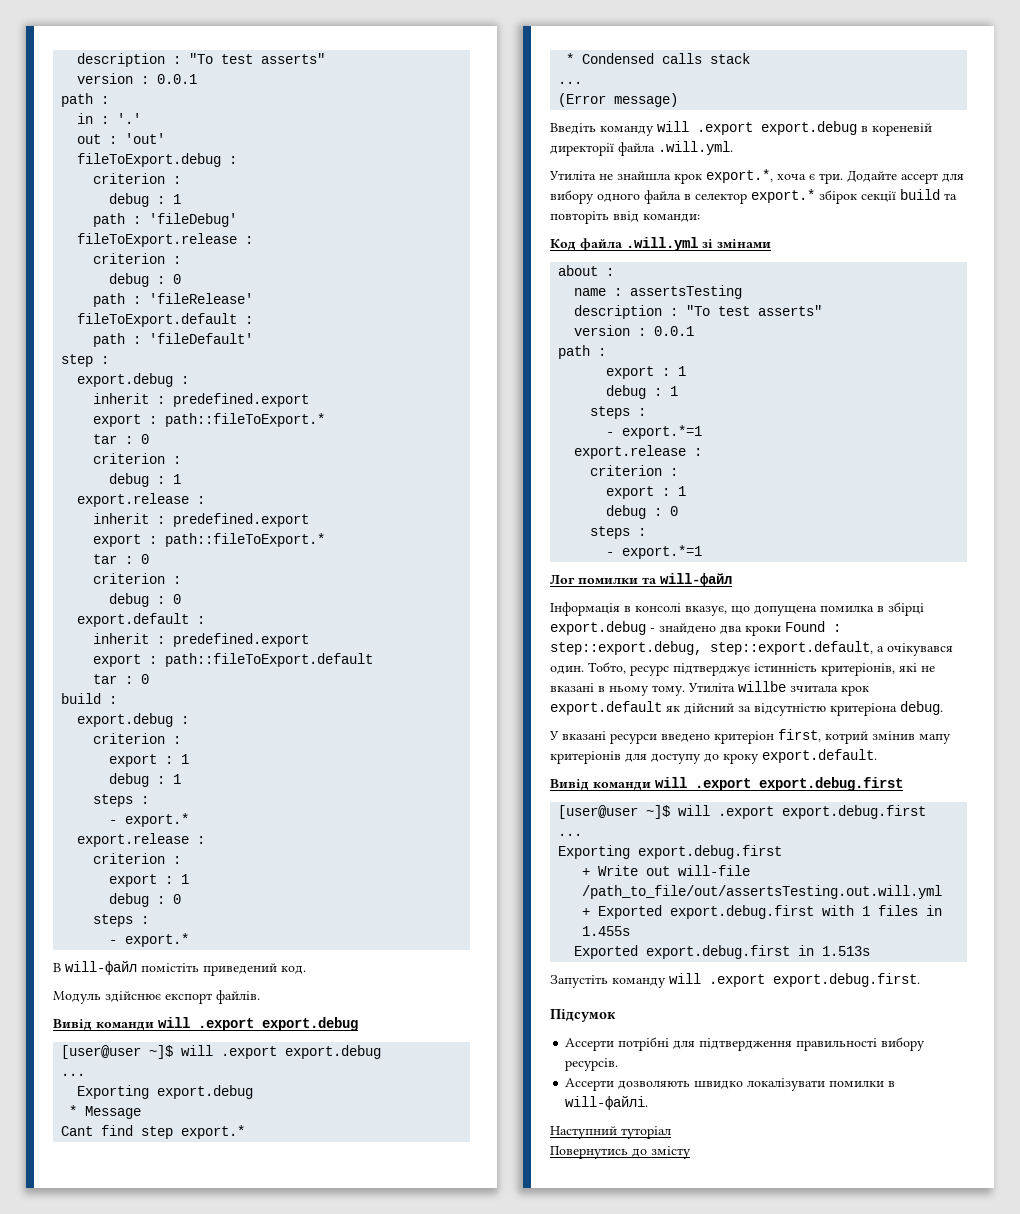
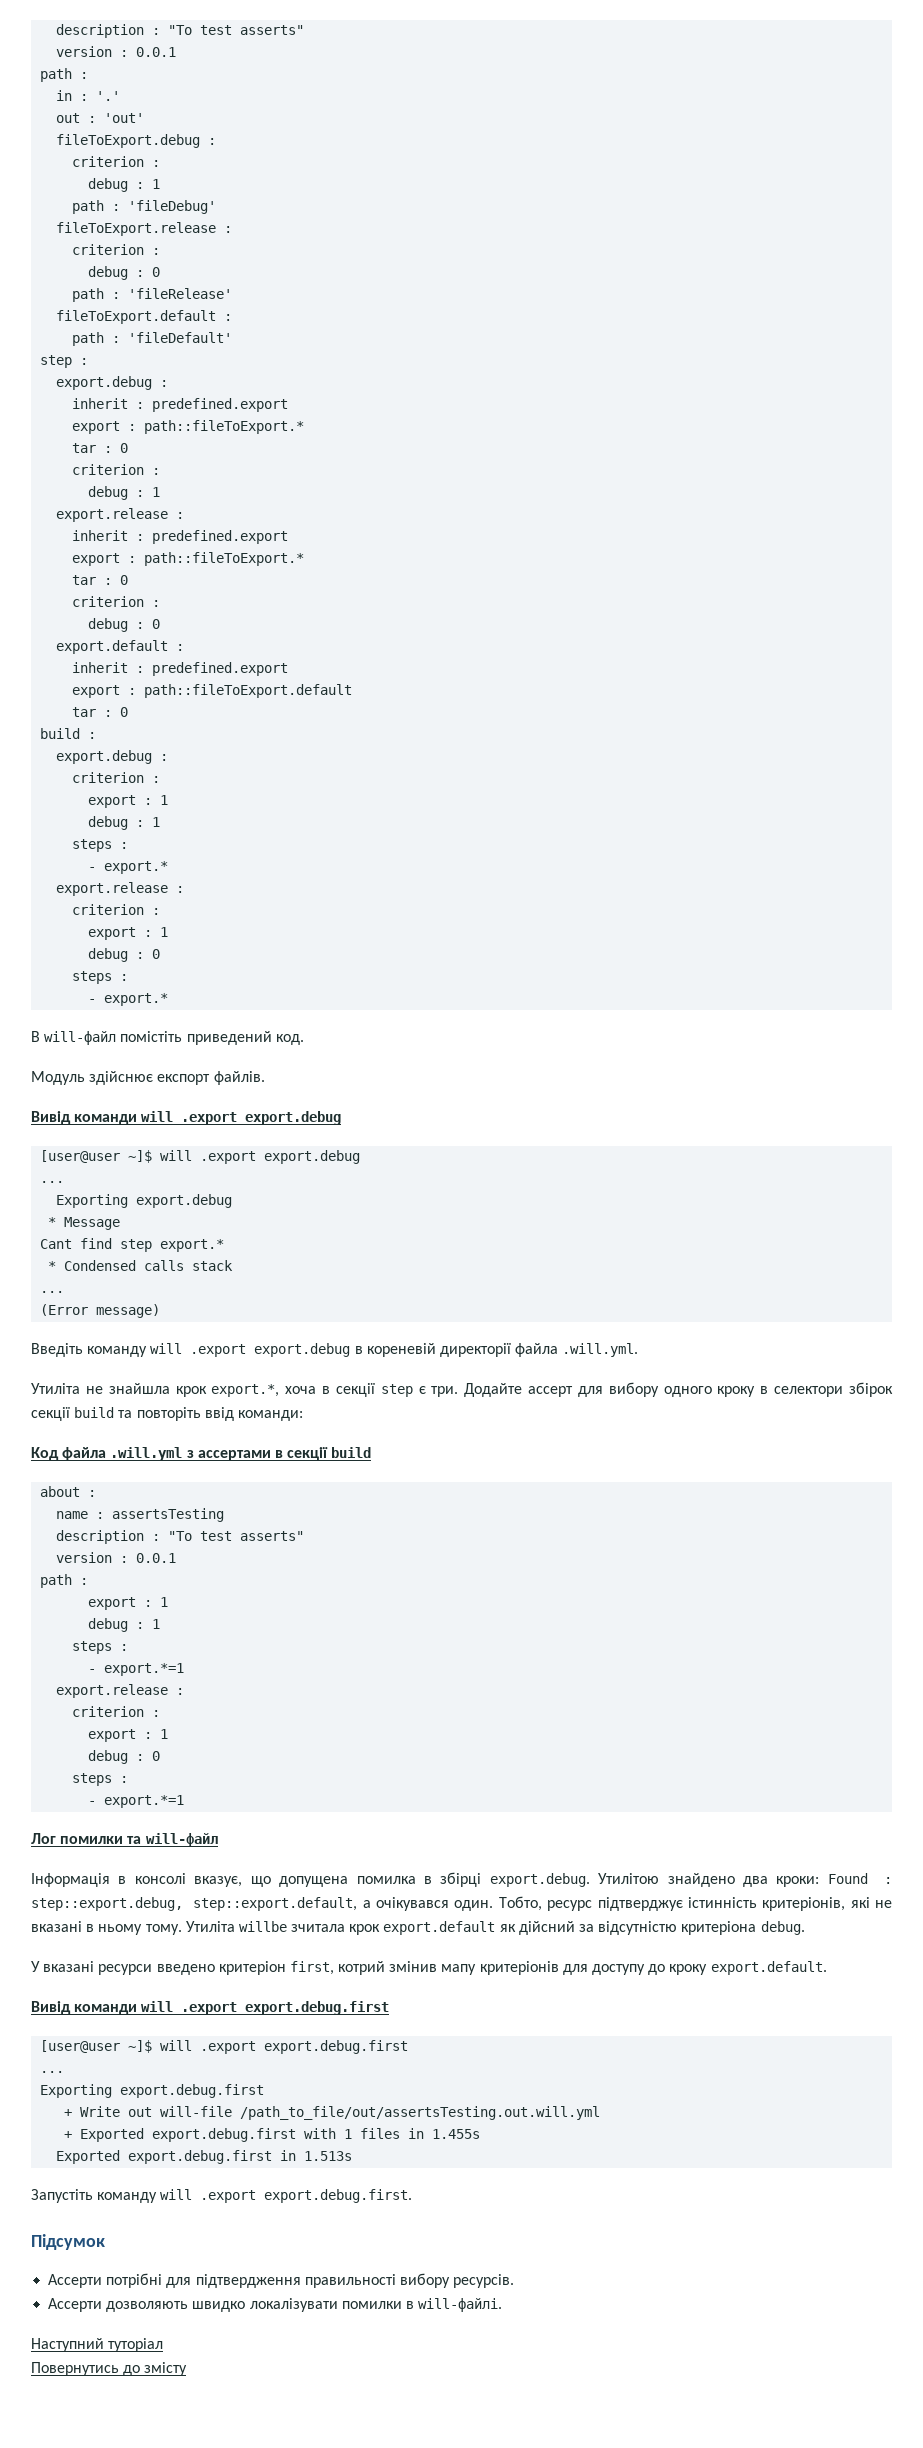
(806, 177) none -> [322,1383,413,1397] в секції step
[644,189,815,204] файла в селектор export.* -> [717,1386,844,1397] кроку в селектори
[702,239,771,248] зі змінами -> [186,1447,372,1461] з ассертами в секції build
[550,621,655,635] export.debug - -> [489,1873,660,1887] export.debug. Утилітою
[745,625,781,636] кроки -> [776,1876,820,1887] кроки:

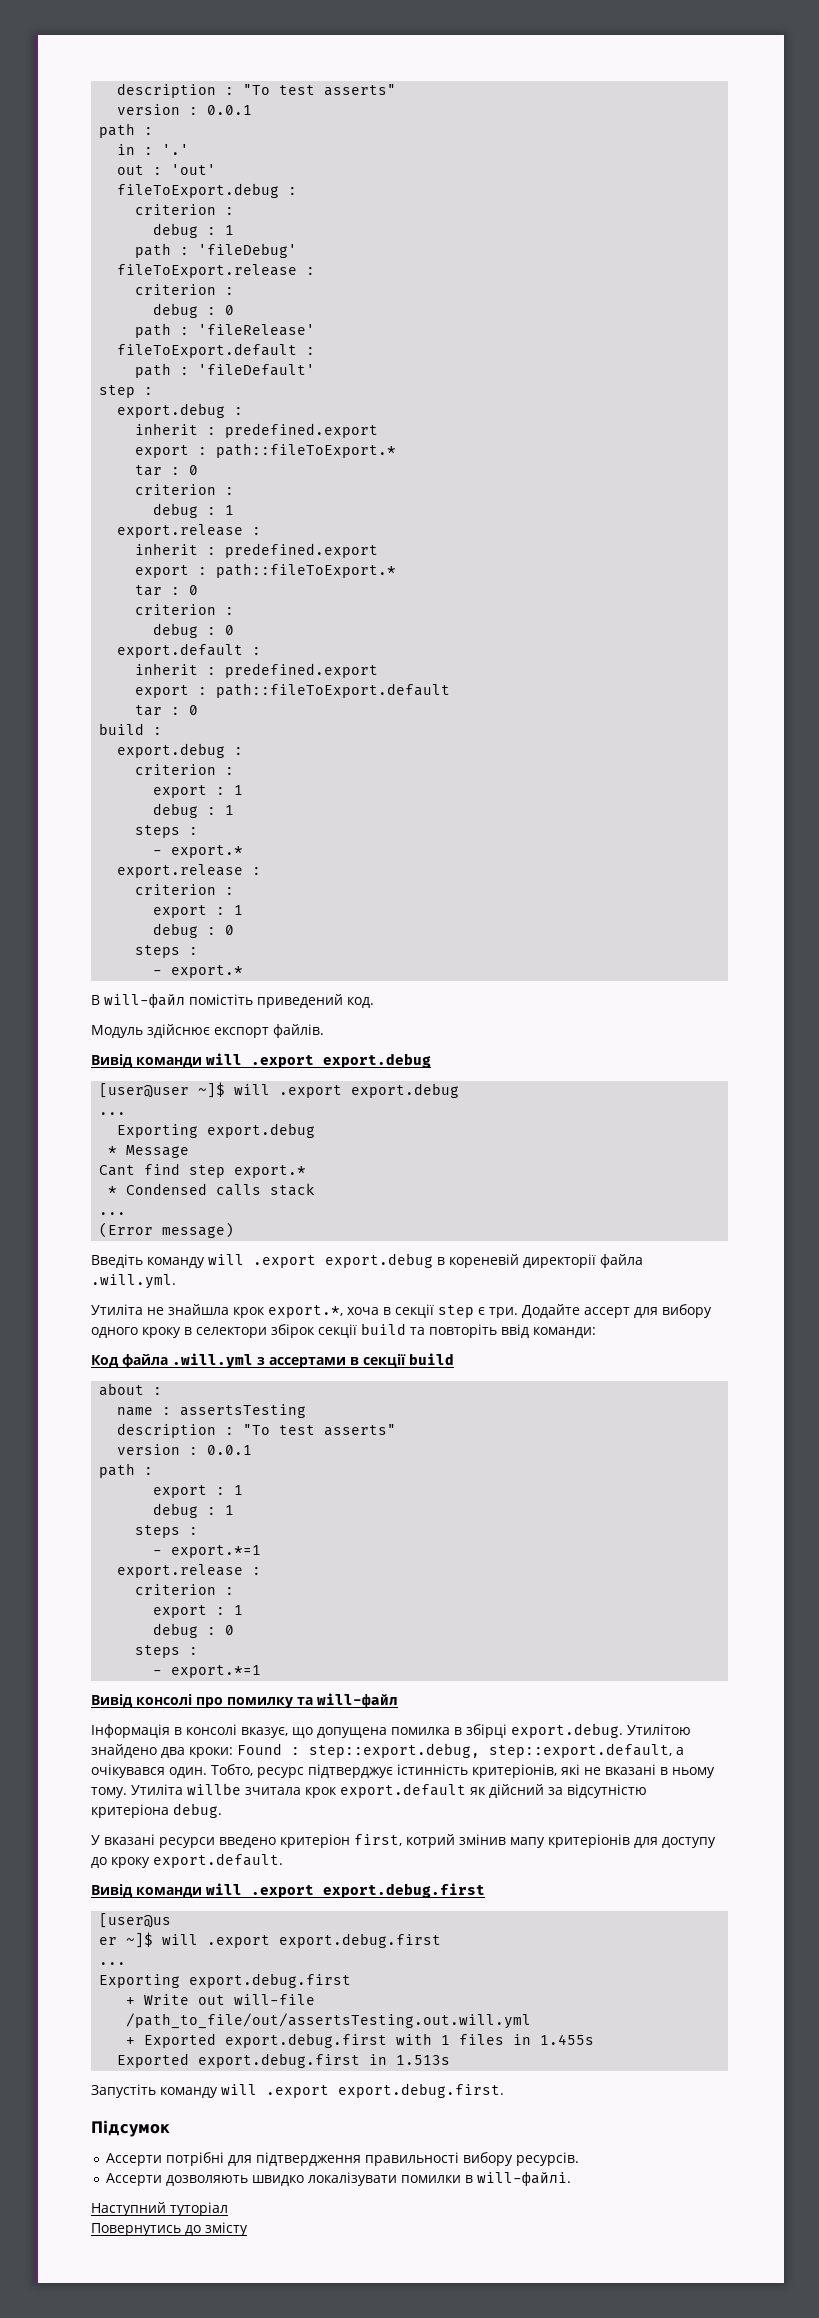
[31,1833,124,1844] Лог помилки -> [91,1694,293,1708] Вивід консолі про помилку
[40,2040,121,2053] [user@user -> [99,1913,172,1928] [99,1937,118,1945] [user@us // er

